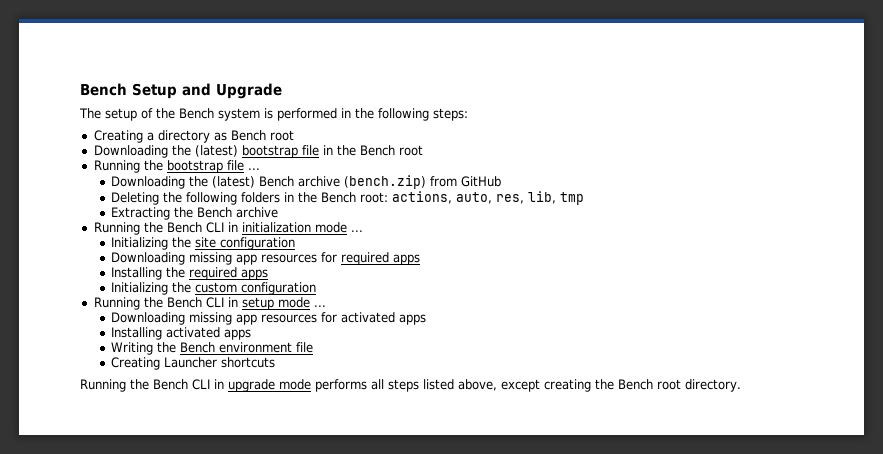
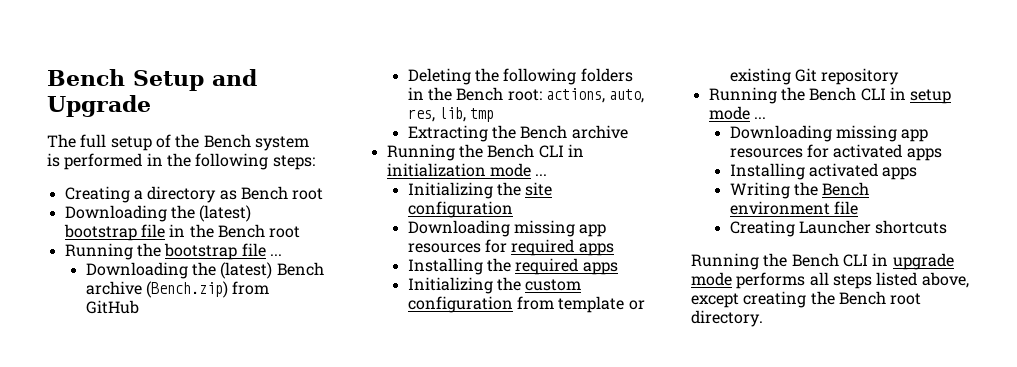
(101, 113) none -> [80,134,107,148] full
[343,175,426,189] (bench.zip) -> [145,281,228,298] (Bench.zip)
(316, 288) none -> [516,296,645,313] [729,68,900,85] from template or existing Git repository

